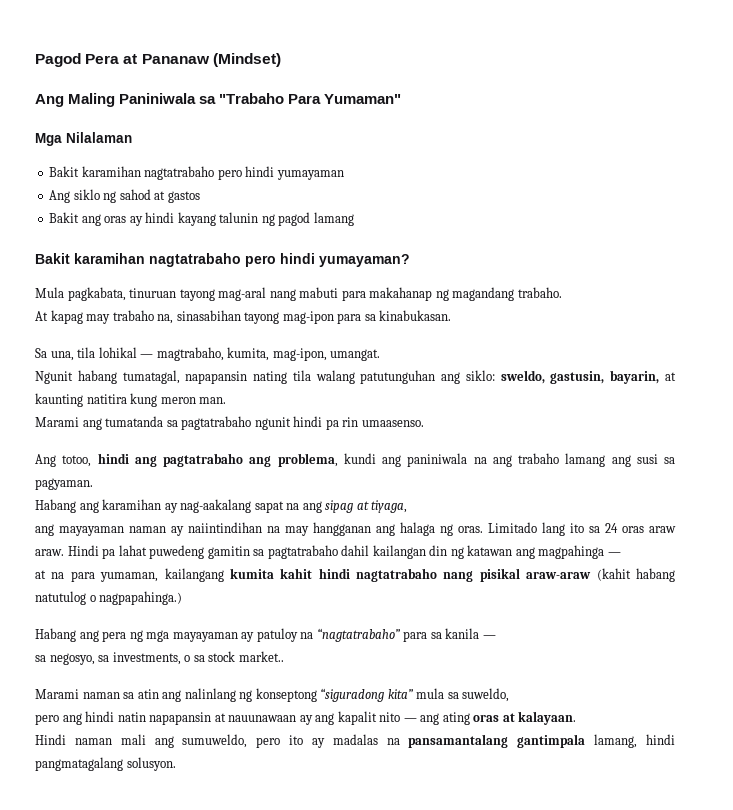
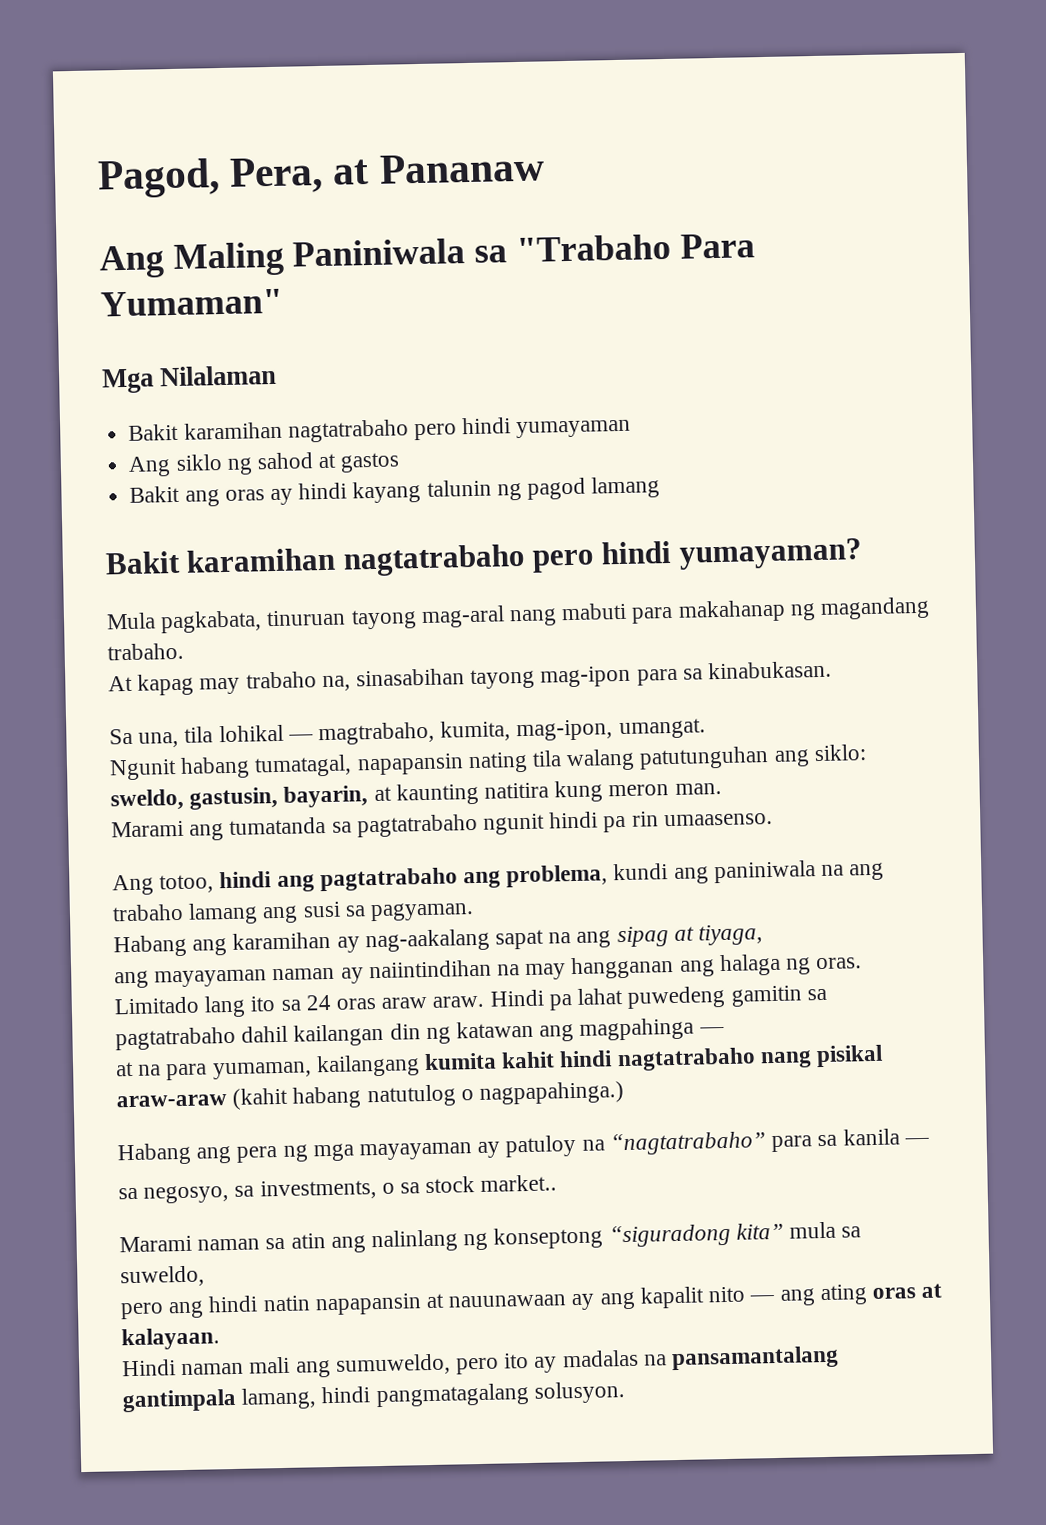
[35,53,120,67] Pagod Pera -> [97,156,324,199] Pagod, Pera,
[212,53,281,67] (Mindset) -> (545, 168) none

